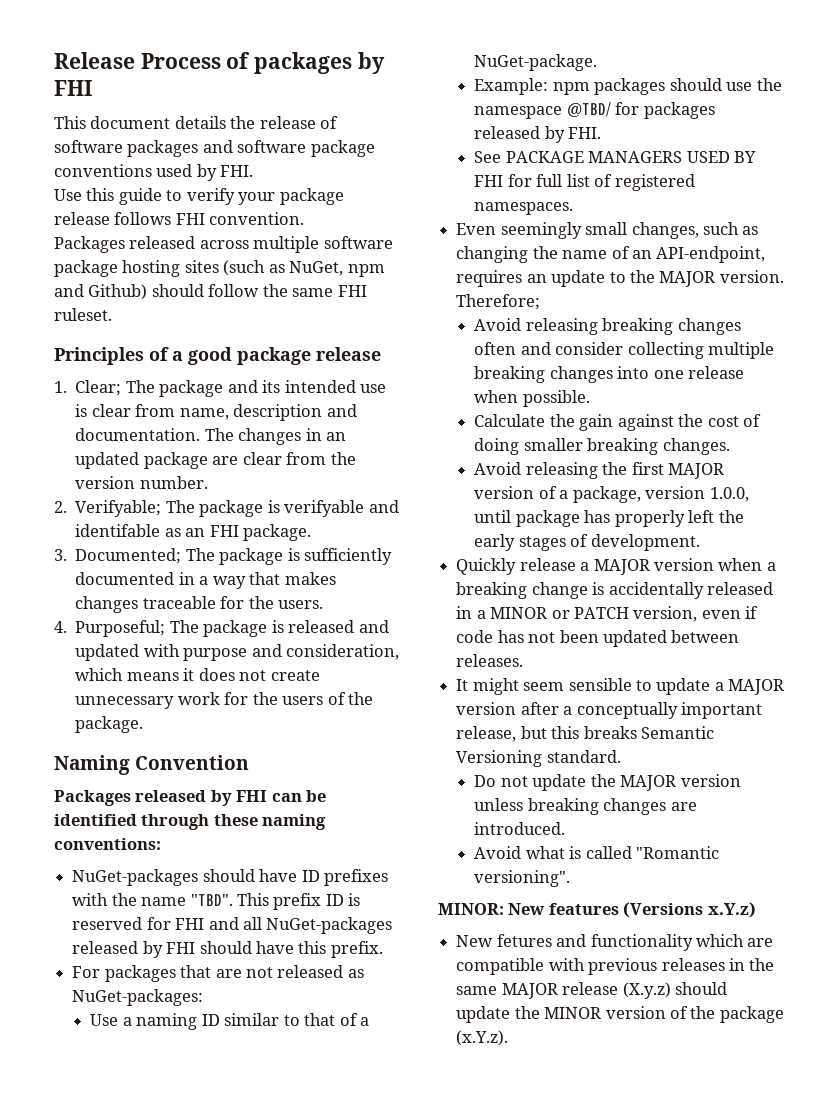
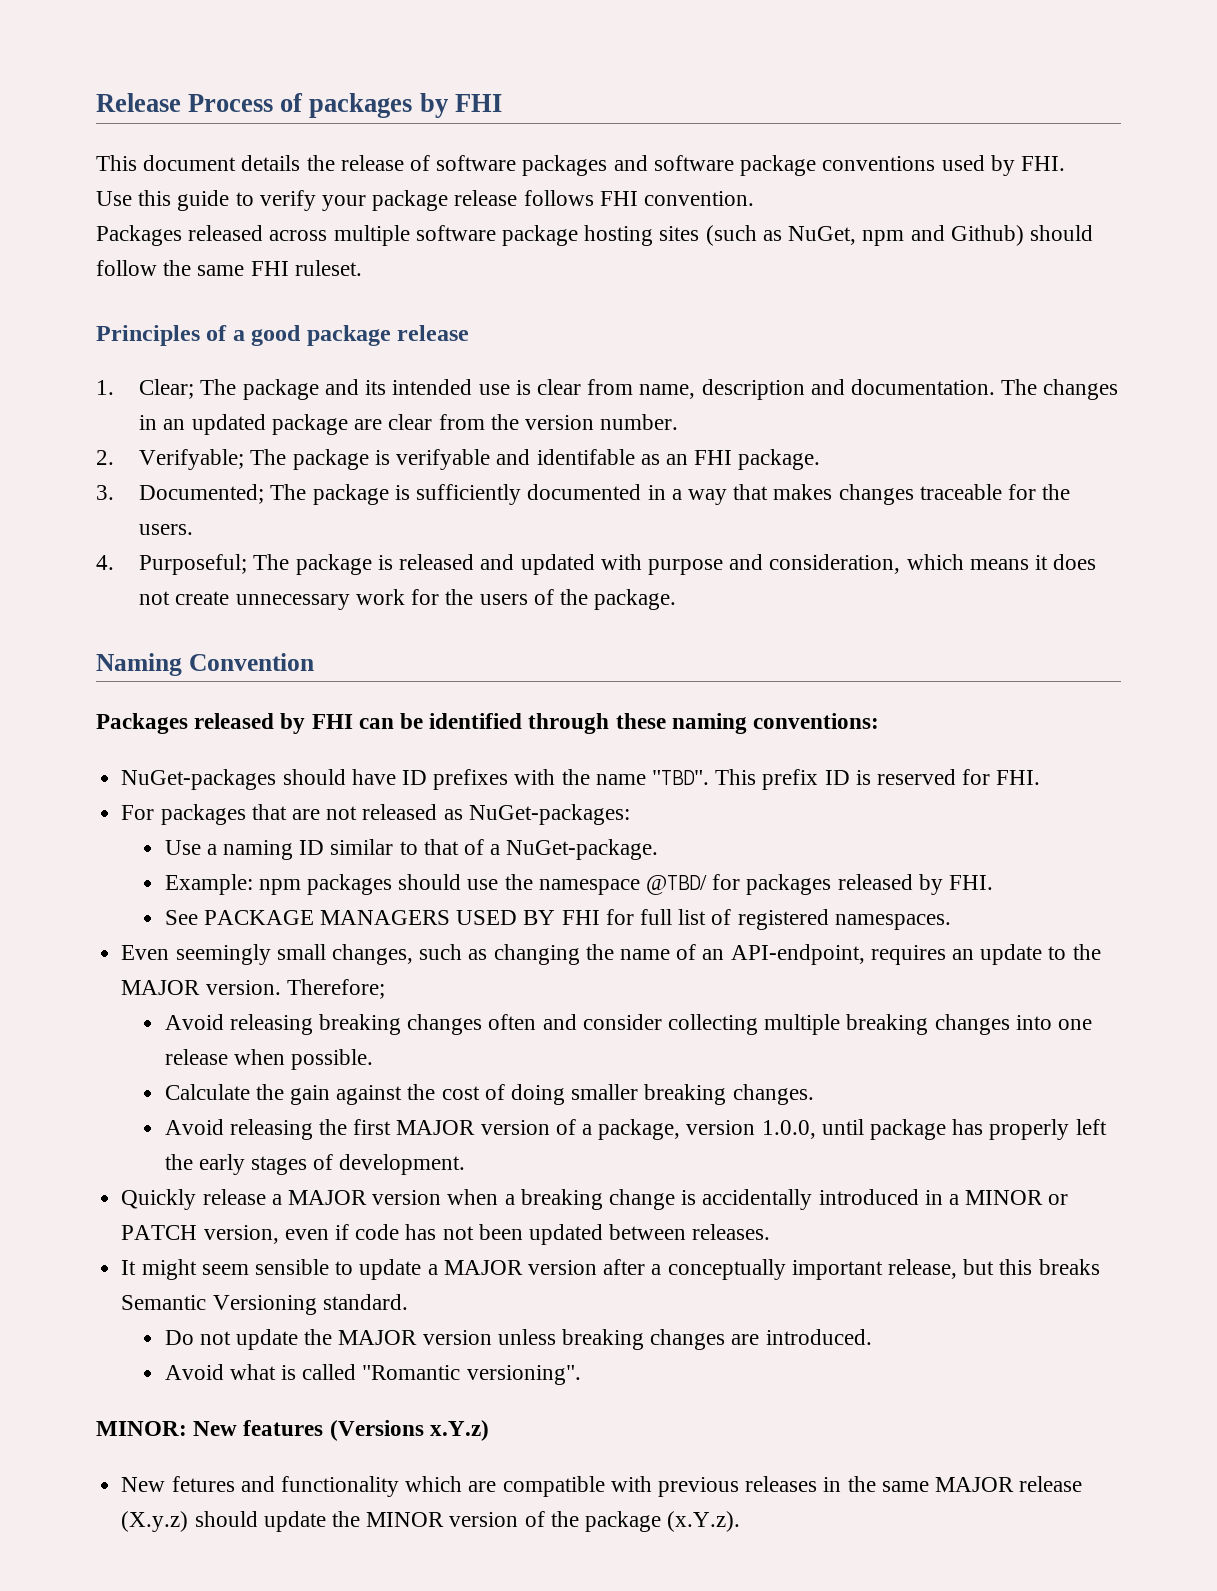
[175,917,393,934] [72,941,383,958] FHI and all NuGet-packages released by FHI should have this prefix. -> [996,770,1041,785] FHI.
[706,582,773,595] released -> [818,1189,919,1205] introduced

